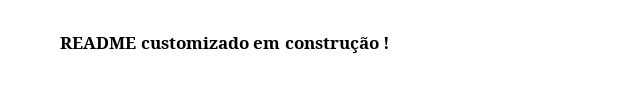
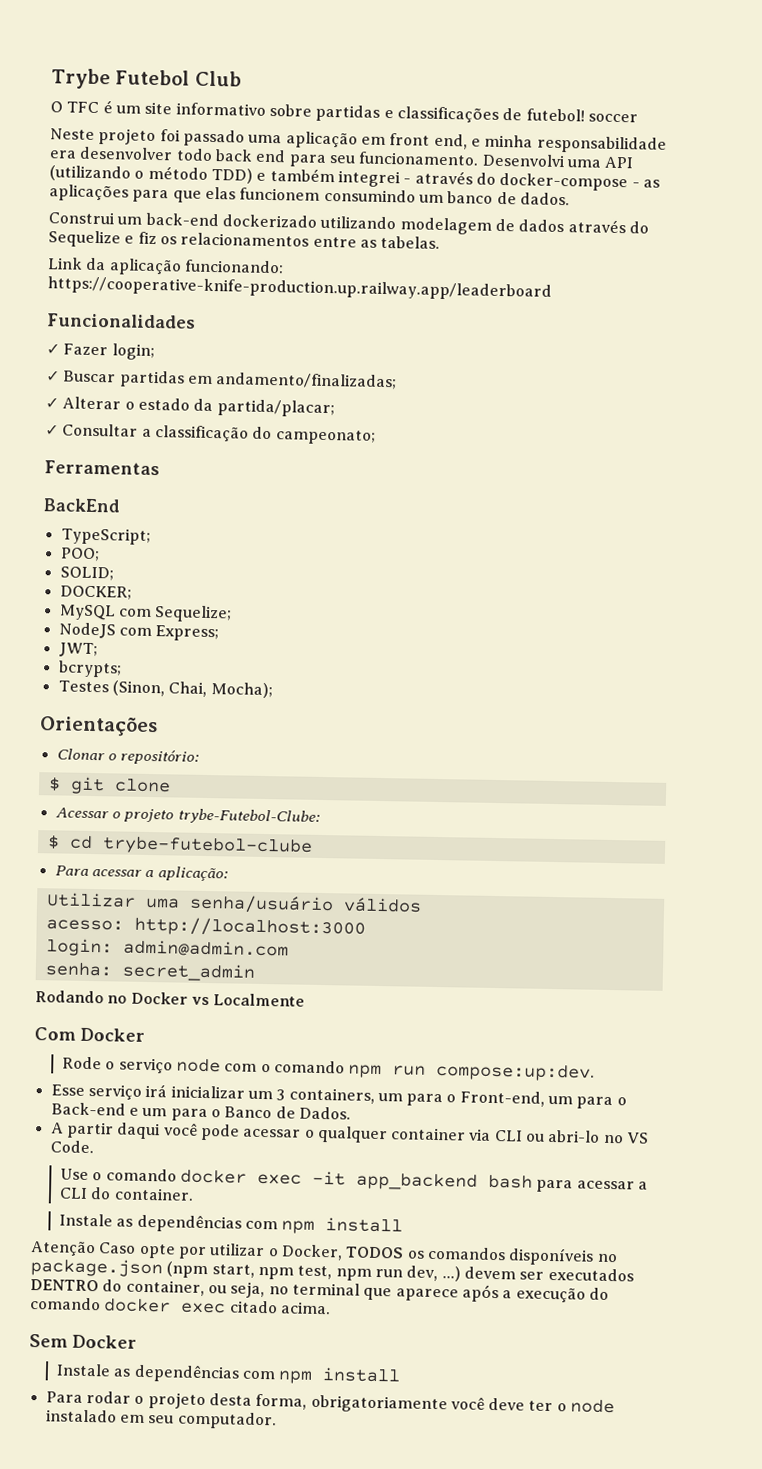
[60,37,391,54] README customizado em construção ! -> [51,68,242,90] [50,100,638,123] [50,128,667,154] [49,146,635,169] [49,165,660,192] [49,184,570,206] [48,211,649,235] [48,230,441,249] [47,257,284,276] [47,276,552,301] [47,313,196,329] [46,343,155,361] [46,370,398,390] [45,396,335,418] [45,423,376,445] [44,460,160,476] [43,498,121,513] [60,527,151,545] [59,547,100,562] [59,566,114,581] [59,585,132,600] [58,604,233,623] [58,622,220,642] [58,642,98,658] [57,660,122,678] [57,680,273,699] [39,716,158,738] [56,748,200,765] [47,776,171,795] [54,807,320,825] [46,835,313,856] [54,865,228,882] [45,892,422,915] [45,916,366,938] [45,938,289,958] [44,962,256,982] [35,990,306,1007] [34,1027,145,1042] [62,1056,596,1082] [50,1083,627,1110] [50,1102,351,1122] [50,1121,650,1144] [49,1140,94,1154] [60,1168,648,1193] [59,1187,194,1201] [59,1213,404,1234] [30,1241,618,1266] [30,1258,634,1282] [30,1279,609,1303] [30,1297,331,1315] [29,1334,137,1349] [56,1363,402,1384] [45,1390,616,1414] [45,1409,277,1430] Trybe Futebol Club // O TFC é um site informativo sobre partidas e classificações de futebol! soccer // Neste projeto foi passado uma aplicação em front end, e minha responsabilidade era desenvolver todo back end para seu funcionamento. Desenvolvi uma API (utilizando o método TDD) e também integrei - através do docker-compose - as aplicações para que elas funcionem consumindo um banco de dados. // Construi um back-end dockerizado utilizando modelagem de dados através do Sequelize e fiz os relacionamentos entre as tabelas. // Link da aplicação funcionando: https://cooperative-knife-production.up.railway.app/leaderboard // Funcionalidades // ✓ Fazer login; // ✓ Buscar partidas em andamento/finalizadas; // ✓ Alterar o estado da partida/placar; // ✓ Consultar a classificação do campeonato; // Ferramentas // BackEnd // TypeScript; // POO; // SOLID; // DOCKER; // MySQL com Sequelize; // NodeJS com Express; // JWT; // bcrypts; // Testes (Sinon, Chai, Mocha); // Orientações // Clonar o repositório: // $ git clone // Acessar o projeto trybe-Futebol-Clube: // $ cd trybe-futebol-clube // Para acessar a aplicação: // Utilizar uma senha/usuário válidos // acesso: http://localhost:3000 // login: admin@admin.com // senha: secret_admin // Rodando no Docker vs Localmente // Com Docker // Rode o serviço node com o comando npm run compose:up:dev. // Esse serviço irá inicializar um 3 containers, um para o Front-end, um para o Back-end e um para o Banco de Dados. // A partir daqui você pode acessar o qualquer container via CLI ou abri-lo no VS Code. // Use o comando docker exec -it app_backend bash para acessar a CLI do container. // Instale as dependências com npm install // Atenção Caso opte por utilizar o Docker, TODOS os comandos disponíveis no package.json (npm start, npm test, npm run dev, ...) devem ser executados DENTRO do container, ou seja, no terminal que aparece após a execução do comando docker exec citado acima. // Sem Docker // Instale as dependências com npm install // Para rodar o projeto desta forma, obrigatoriamente você deve ter o node instalado em seu computador.

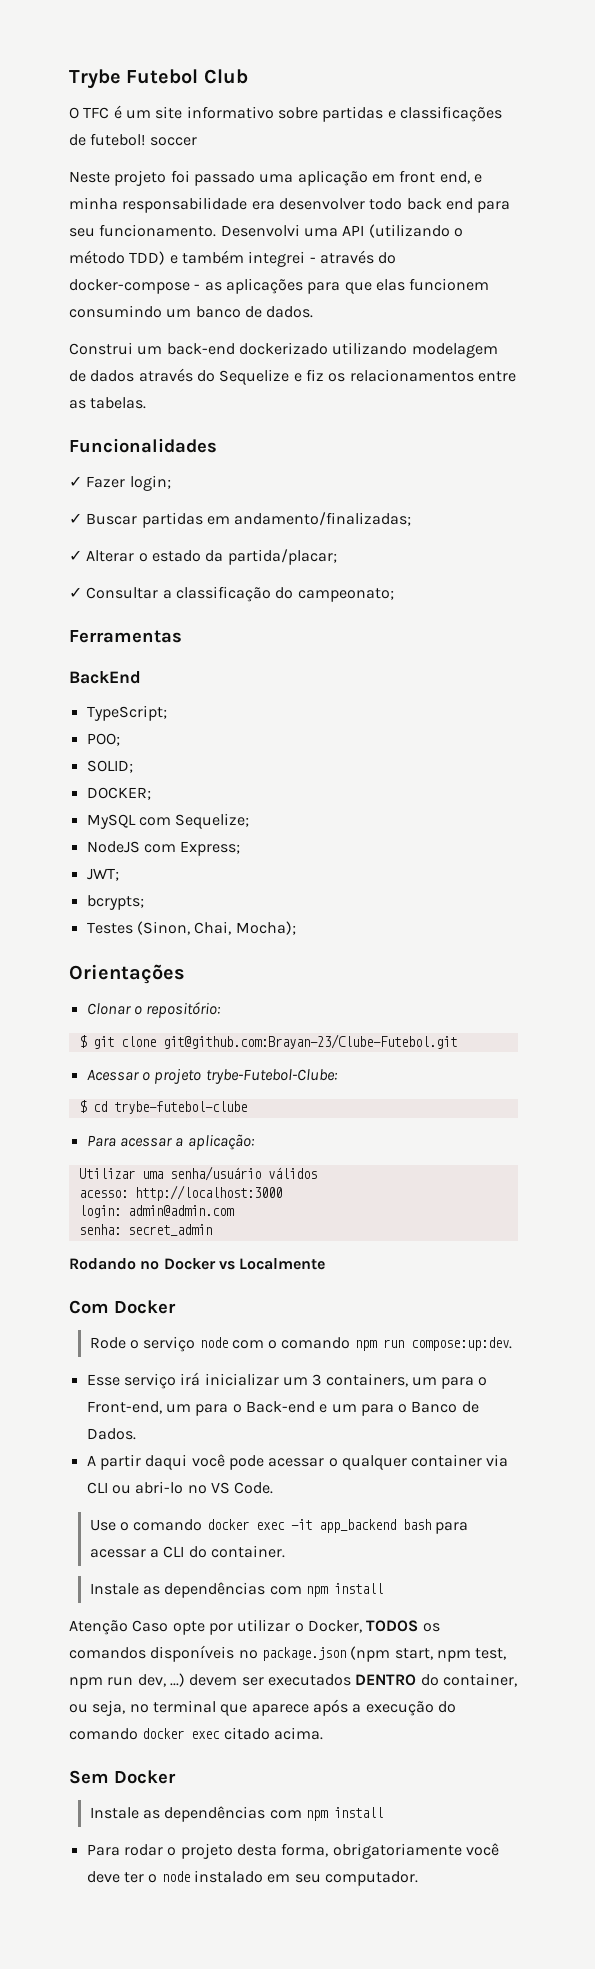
[47,257,284,276] [47,276,552,301] // Link da aplicação funcionando: https://cooperative-knife-production.up.railway.app/leaderboard -> (147, 403) none
(171, 785) none -> [162,1034,457,1049] git@github.com:Brayan-23/Clube-Futebol.git

